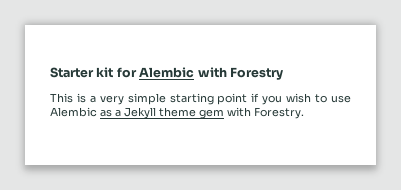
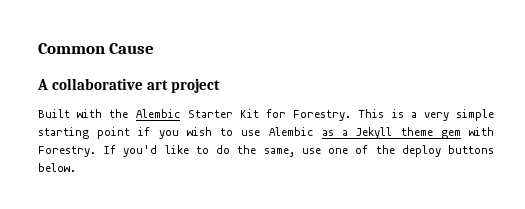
[50,67,283,80] Starter kit for Alembic with Forestry // -> [38,43,155,54] [37,78,220,93] [38,109,352,121] Common Cause // A collaborative art project // Built with the Alembic Starter Kit for Forestry.
(304, 113) none -> [103,145,494,157] [38,163,76,172] If you'd like to do the same, use one of the deploy buttons below.

